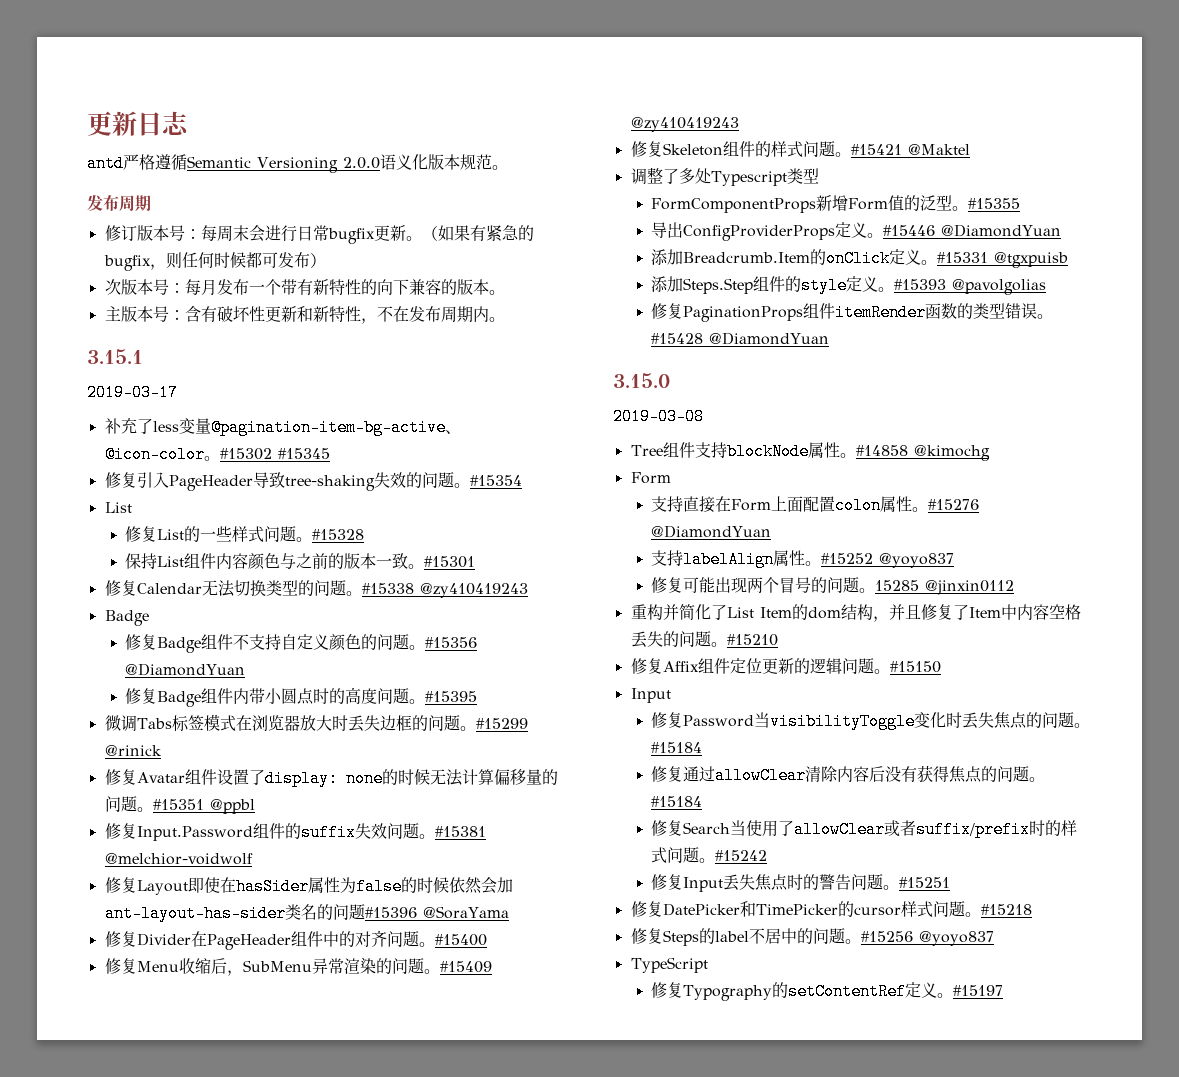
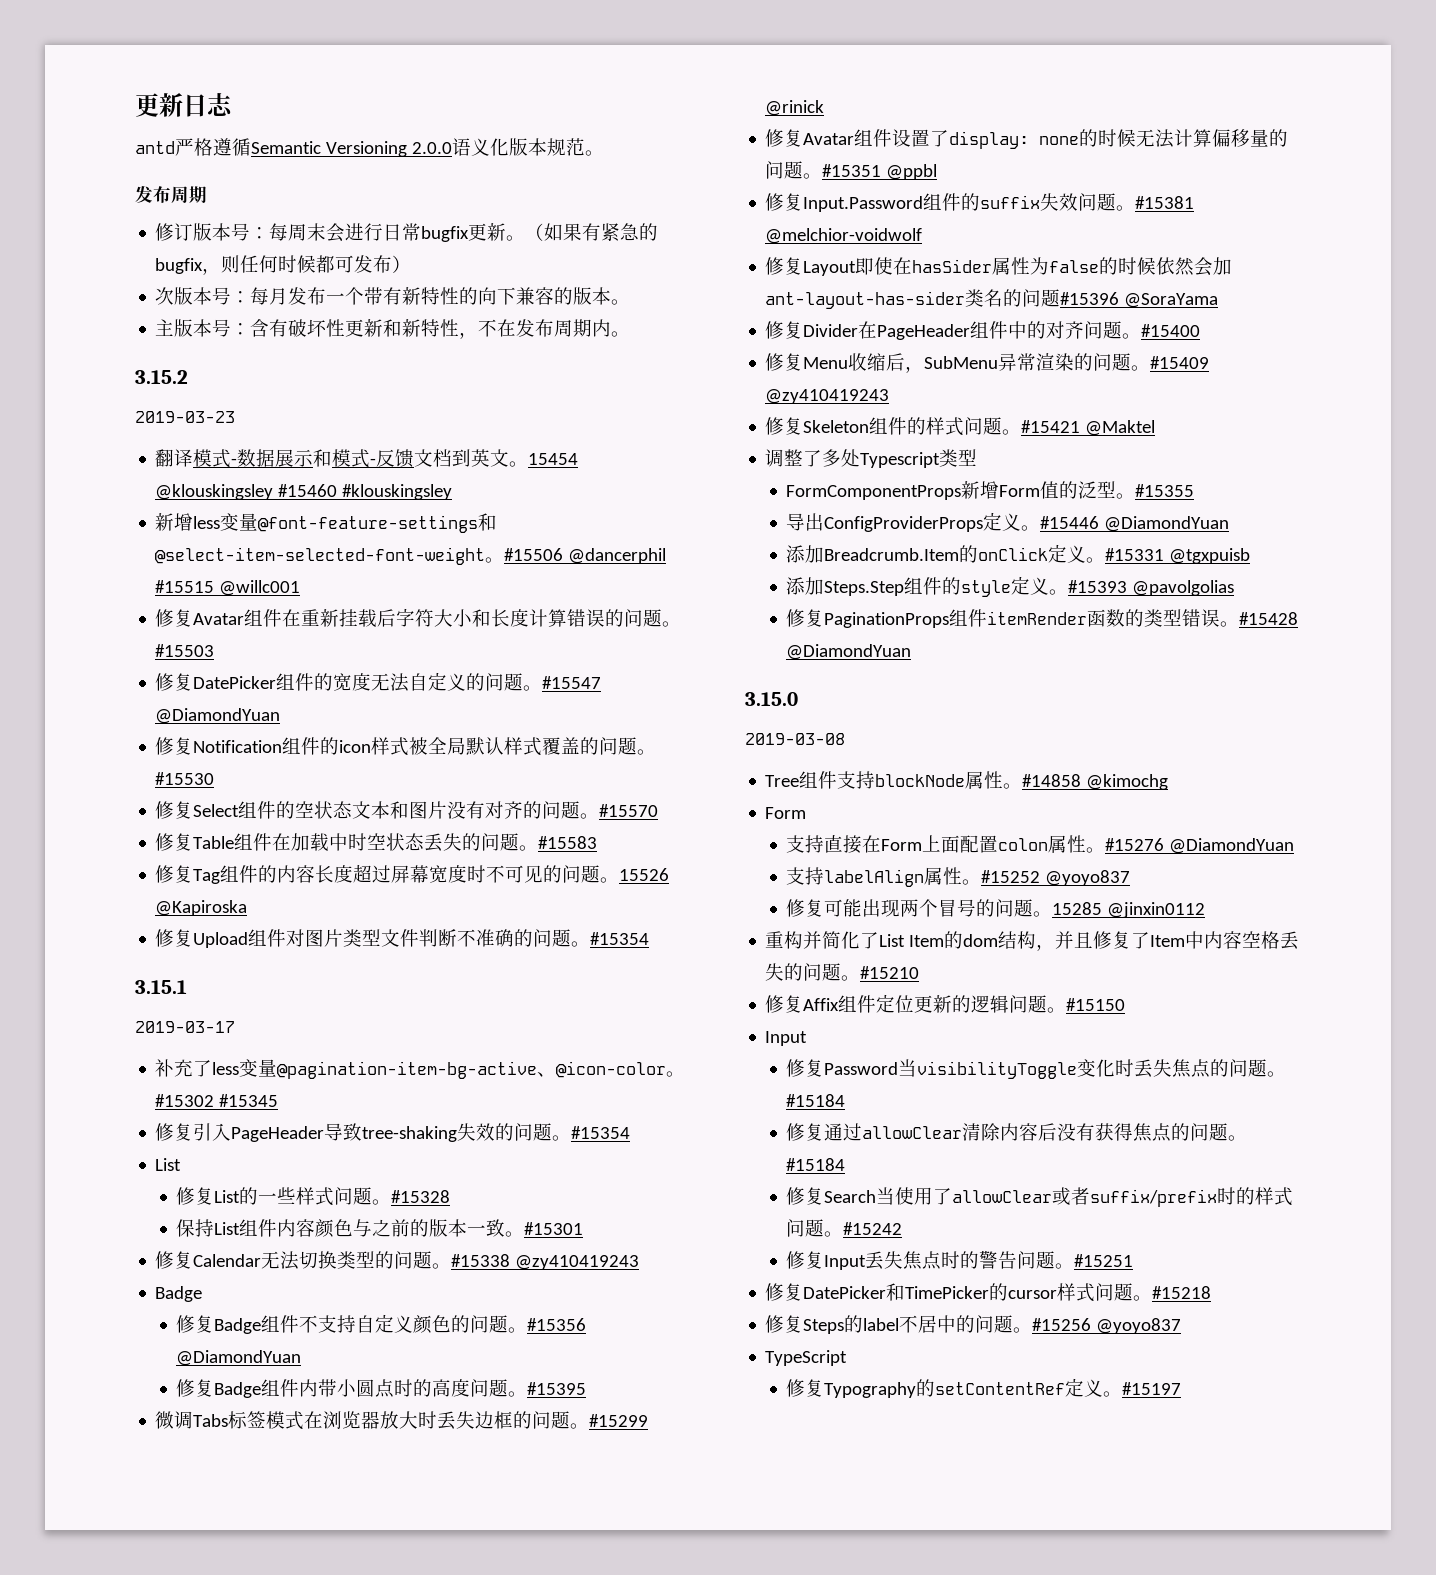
(505, 319) none -> [135,370,188,384] [135,411,235,423] [155,449,579,468] [155,484,453,500] [155,513,498,533] [155,547,667,565] [155,580,301,596] [155,608,682,627] [155,644,215,657] [155,672,602,692] [155,708,281,724] [155,737,657,756] [155,772,215,785] [155,801,659,819] [155,833,598,852] [155,864,670,884] [155,900,248,916] [155,929,650,948] // 3.15.2 // 2019-03-23 // 翻译模式-数据展示和模式-反馈文档到英文。15454 @klouskingsley #15460 #klouskingsley // 新增less变量@font-feature-settings和@select-item-selected-font-weight。#15506 @dancerphil #15515 @willc001 // 修复Avatar组件在重新挂载后字符大小和长度计算错误的问题。#15503 // 修复DatePicker组件的宽度无法自定义的问题。#15547 @DiamondYuan // 修复Notification组件的icon样式被全局默认样式覆盖的问题。#15530 // 修复Select组件的空状态文本和图片没有对齐的问题。#15570 // 修复Table组件在加载中时空状态丢失的问题。#15583 // 修复Tag组件的内容长度超过屏幕宽度时不可见的问题。15526 @Kapiroska // 修复Upload组件对图片类型文件判断不准确的问题。#15354

